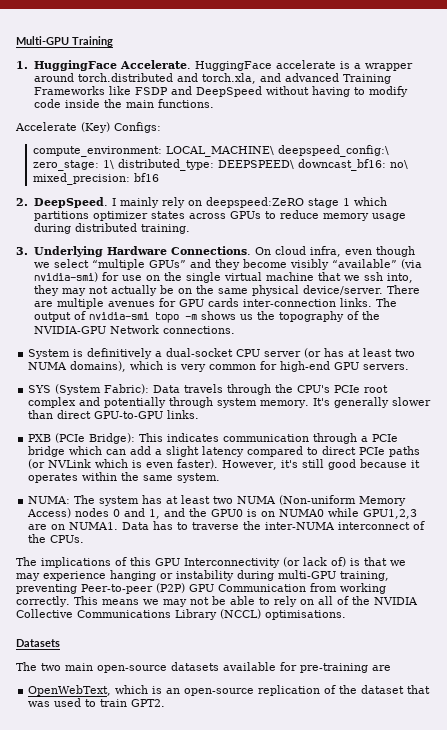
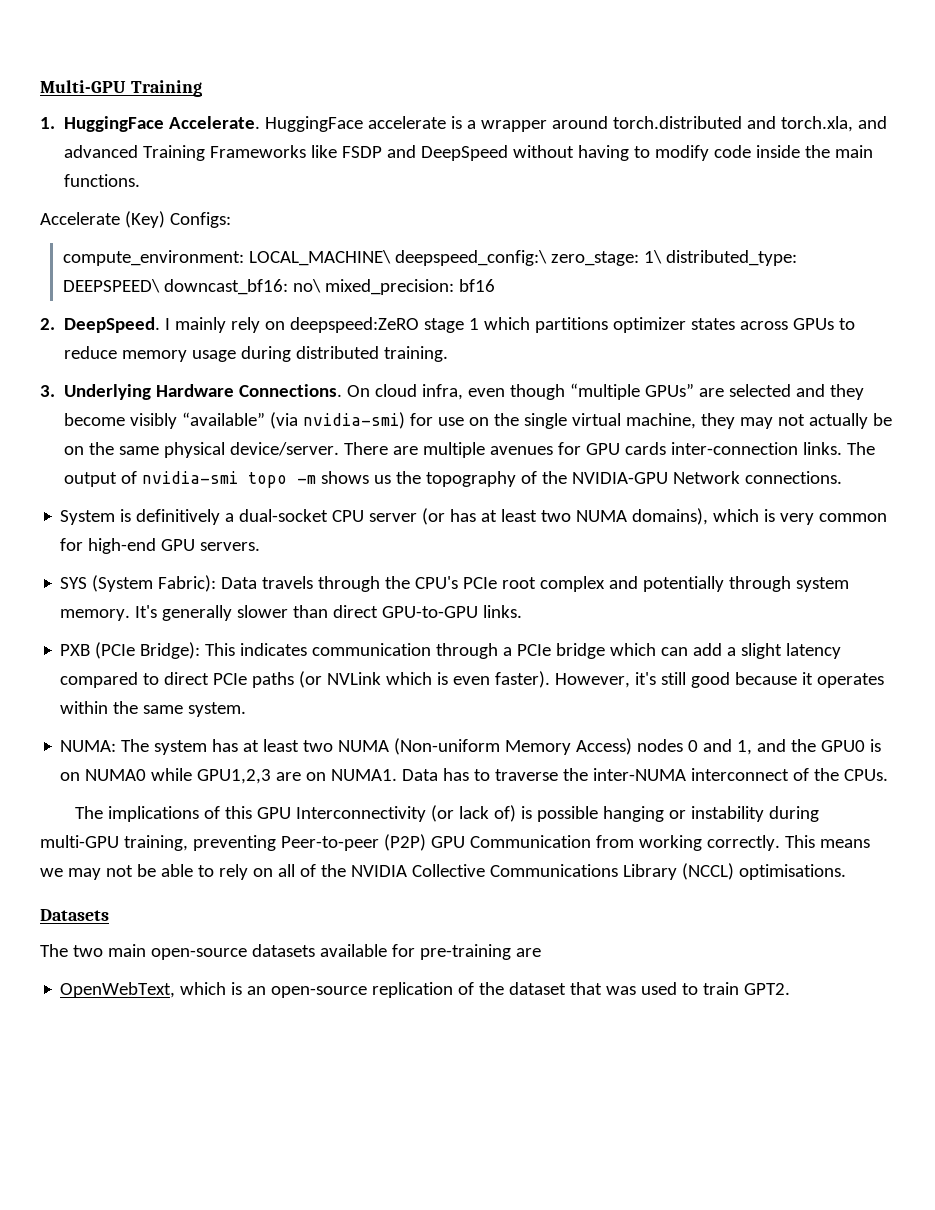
[33,259,186,270] we select “multiple GPUs” -> [570,383,792,400] “multiple GPUs” are selected
[265,272,413,283] machine that we ssh into, -> [626,413,697,429] machine,
[364,557,406,566] [16,571,106,581] that we may experience -> [537,806,599,822] possible

